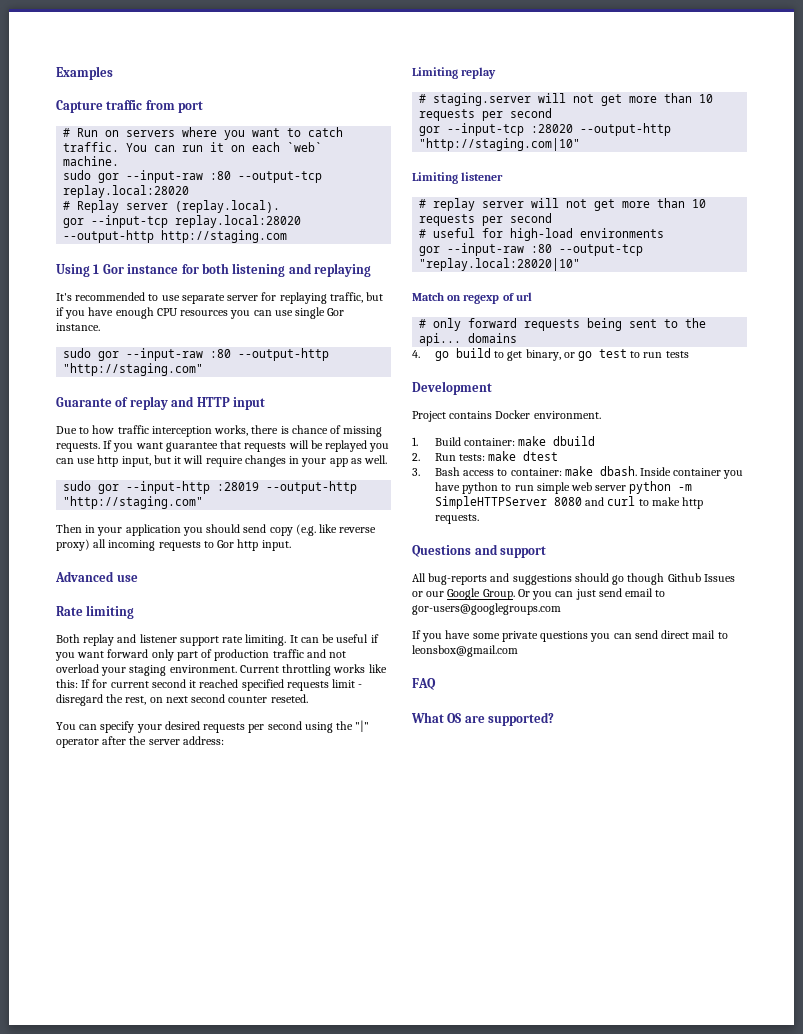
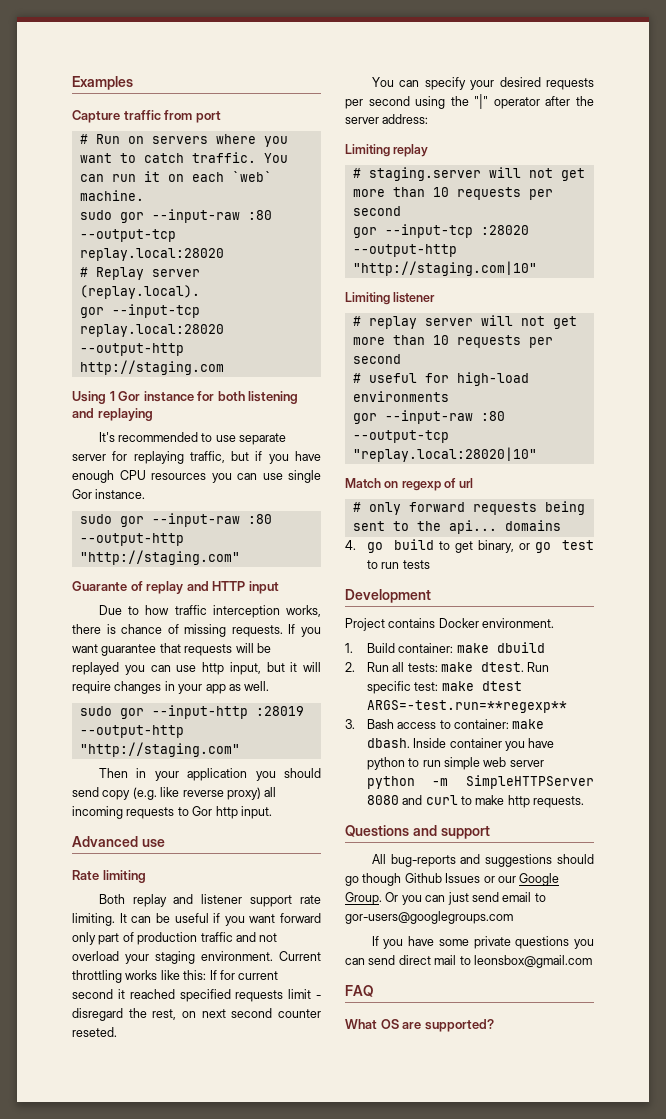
(456, 457) none -> [392,662,405,672] all
(517, 456) none -> [480,662,550,672] [366,681,474,694] dtest. Run specific test: make
(559, 456) none -> [366,700,567,713] ARGS=-test.run=**regexp**

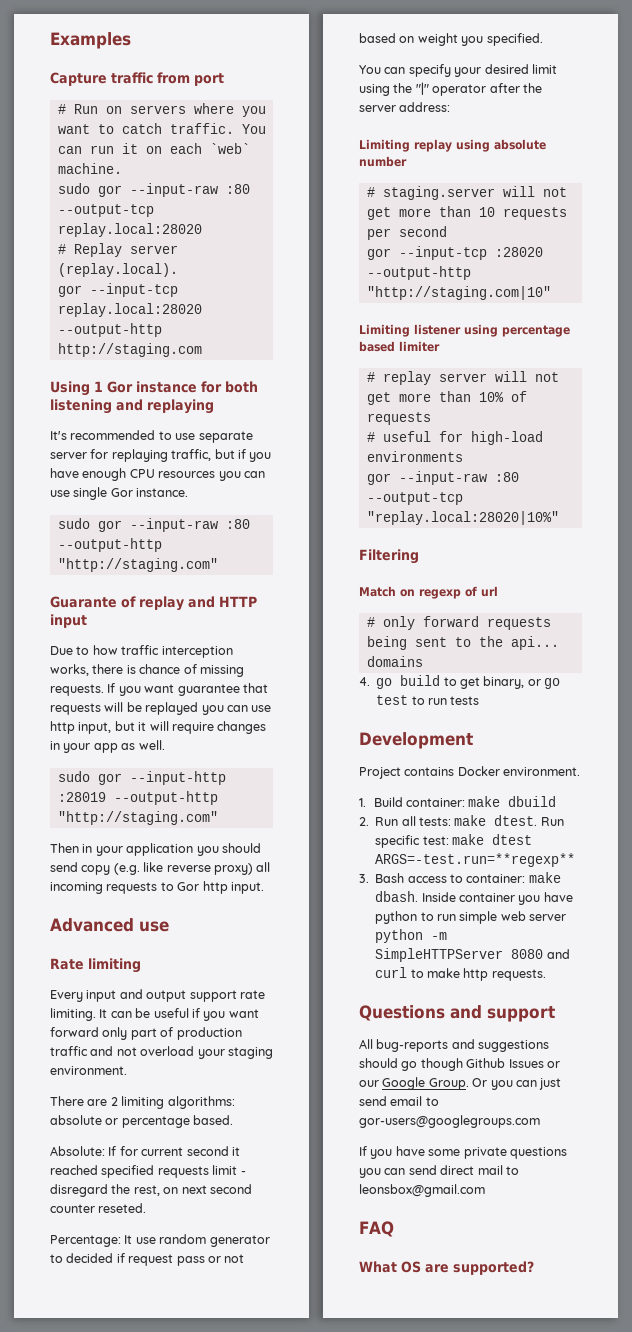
[98,894,243,907] Both replay and listener -> [50,989,187,1002] Every input and output
[279,951,321,961] [72,970,207,983] Current throttling works like this: -> [50,1096,235,1109] [50,1115,234,1128] [50,1146,105,1156] // There are 2 limiting algorithms: absolute or percentage based. // Absolute:
(117, 1032) none -> [50,1234,270,1247] [50,1253,245,1266] [359,33,543,46] // Percentage: It use random generator to decided if request pass or not based on weight you specified.
[546,78,594,90] [345,96,410,109] requests per second -> [531,64,557,74] limit
(429, 150) none -> [456,139,546,152] [359,156,407,167] using absolute number
(436, 297) none -> [464,324,570,337] [359,341,440,352] using percentage based limiter
[432,335,553,348] [352,354,401,364] 10 requests per second -> [478,391,527,402] [366,412,431,425] 10% of requests
[352,447,537,462] "replay.local:28020|10" -> [366,511,559,525] [359,549,419,564] "replay.local:28020|10%" // Filtering

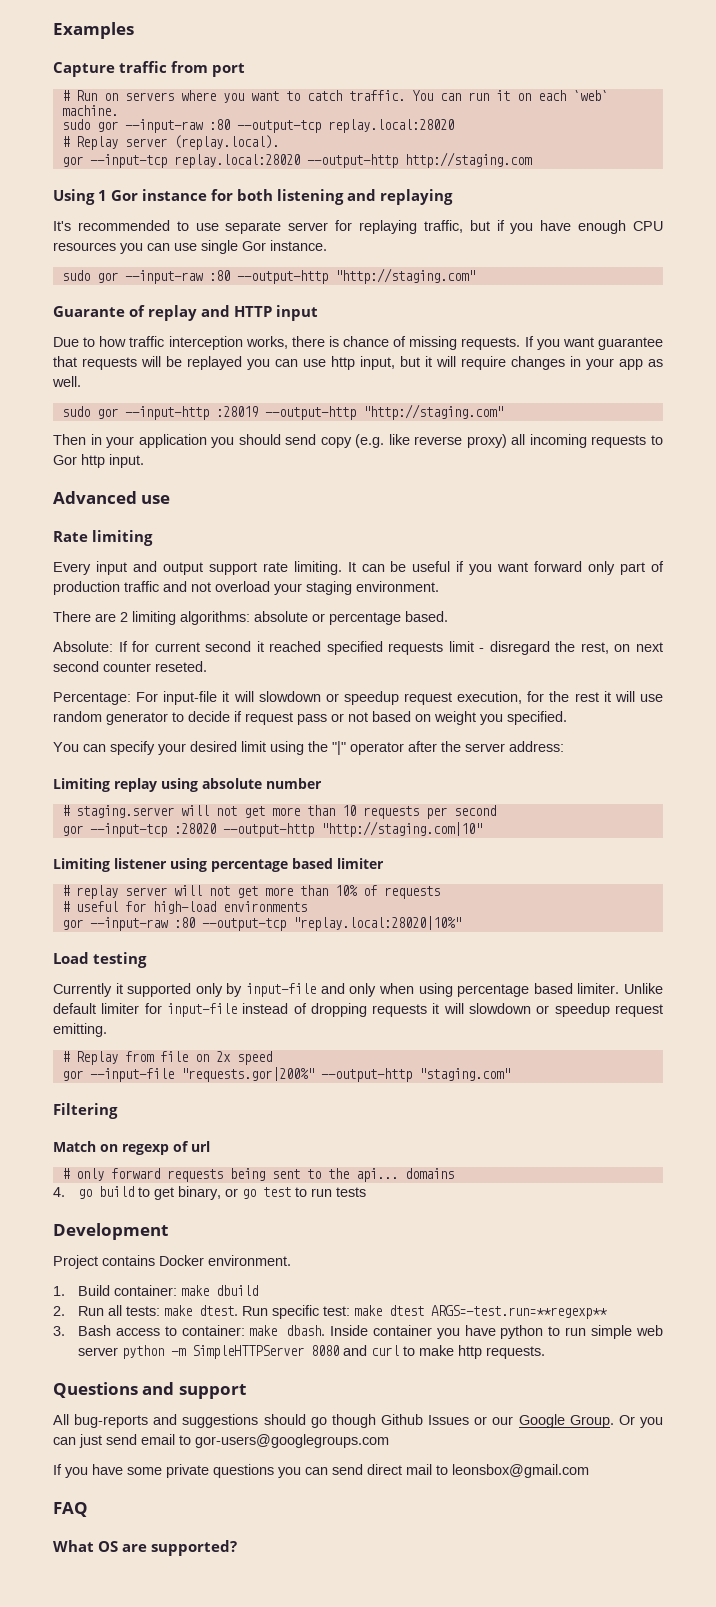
[124,1235,133,1244] It -> [136,691,635,705] For input-file it will slowdown or speedup request execution, for the rest it will
[66,1253,114,1263] decided -> [188,711,230,722] decide
(559, 518) none -> [53,952,148,968] [53,983,664,997] [53,1003,664,1017] [53,1023,107,1037] [61,1051,272,1065] [61,1067,510,1082] // Load testing // Currently it supported only by input-file and only when using percentage based limiter. Unlike default limiter for input-file instead of dropping requests it will slowdown or speedup request emitting. // # Replay from file on 2x speed // gor --input-file "requests.gor|200%" --output-http "staging.com"

